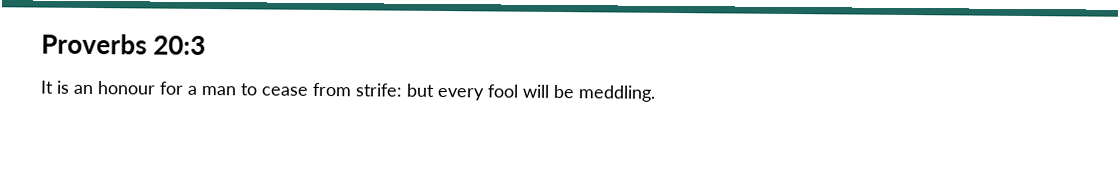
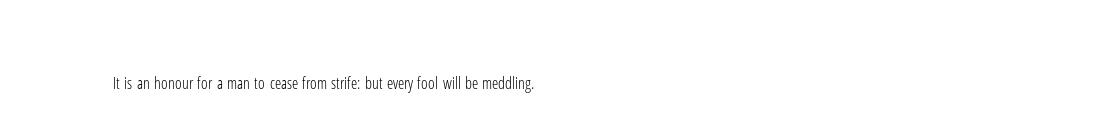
[41,33,206,55] Proverbs 20:3 // -> (113, 83) none

